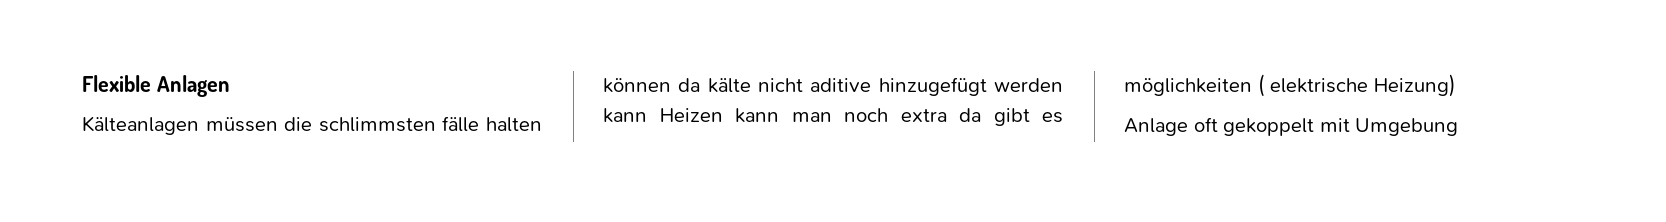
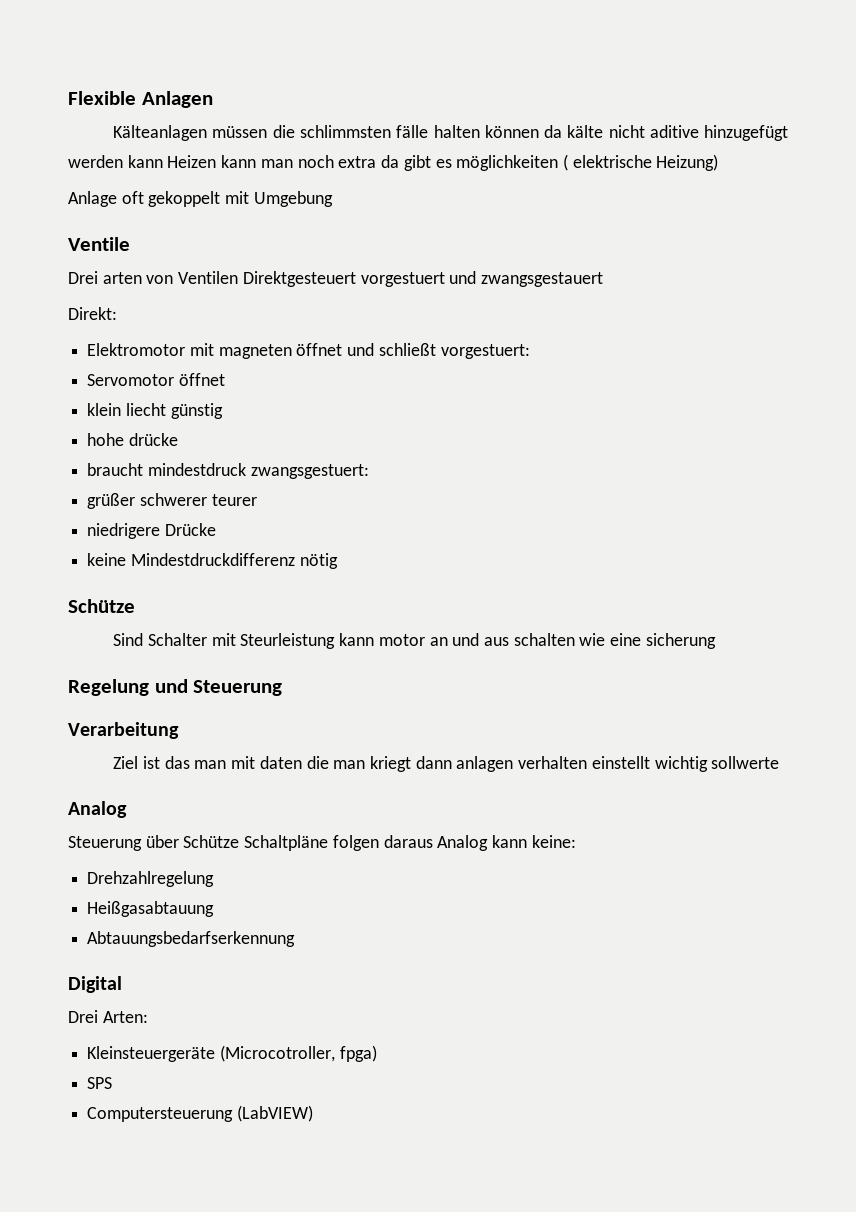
(1459, 127) none -> [68,237,130,251] [68,271,604,287] [68,307,117,320] [87,343,530,359] [87,373,225,386] [87,403,223,419] [87,433,178,446] [87,463,369,479] [87,493,257,509] [87,523,216,539] [87,553,338,569] [68,599,135,613] [113,633,716,649] [68,679,283,696] [68,722,179,739] [113,756,780,772] [68,801,127,818] [68,835,576,851] [87,871,215,887] [87,901,215,917] [87,931,296,947] [68,976,122,993] [68,1010,148,1023] [87,1045,377,1062] [87,1077,113,1089] [87,1105,313,1122] // Ventile // Drei arten von Ventilen Direktgesteuert vorgestuert und zwangsgestauert // Direkt: // Elektromotor mit magneten öffnet und schließt vorgestuert: // Servomotor öffnet // klein liecht günstig // hohe drücke // braucht mindestdruck zwangsgestuert: // grüßer schwerer teurer // niedrigere Drücke // keine Mindestdruckdifferenz nötig // Schütze // Sind Schalter mit Steurleistung kann motor an und aus schalten wie eine sicherung // Regelung und Steuerung // Verarbeitung // Ziel ist das man mit daten die man kriegt dann anlagen verhalten einstellt wichtig sollwerte // Analog // Steuerung über Schütze Schaltpläne folgen daraus Analog kann keine: // Drehzahlregelung // Heißgasabtauung // Abtauungsbedarfserkennung // Digital // Drei Arten: // Kleinsteuergeräte (Microcotroller, fpga) // SPS // Computersteuerung (LabVIEW)

